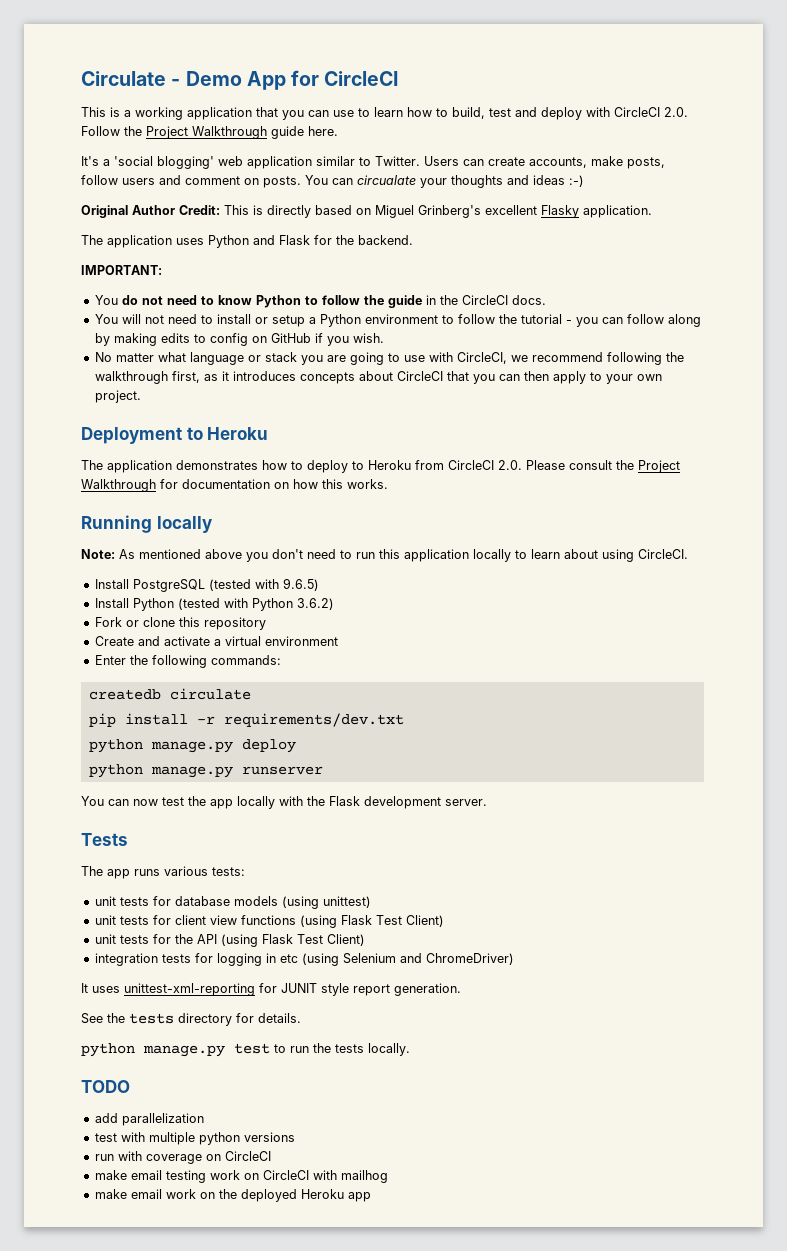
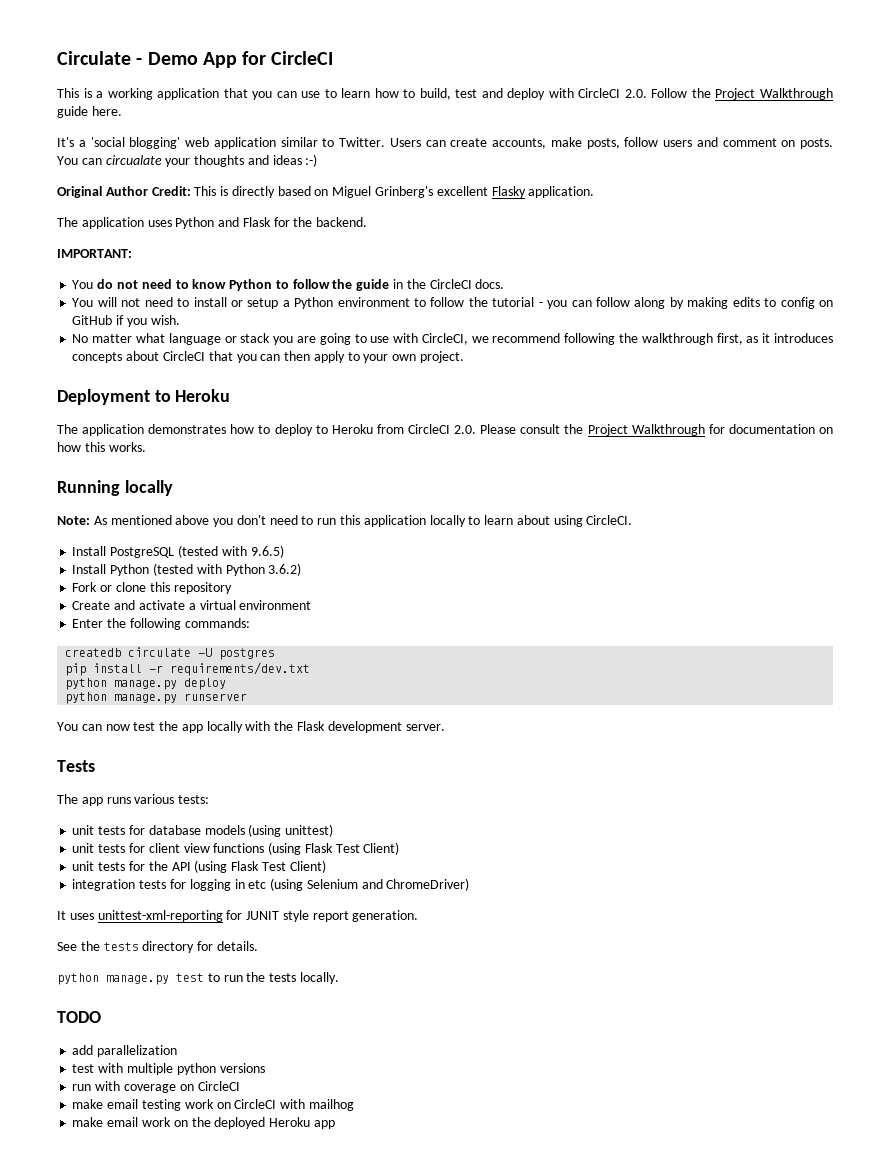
(251, 694) none -> [198,648,276,660] -U postgres

